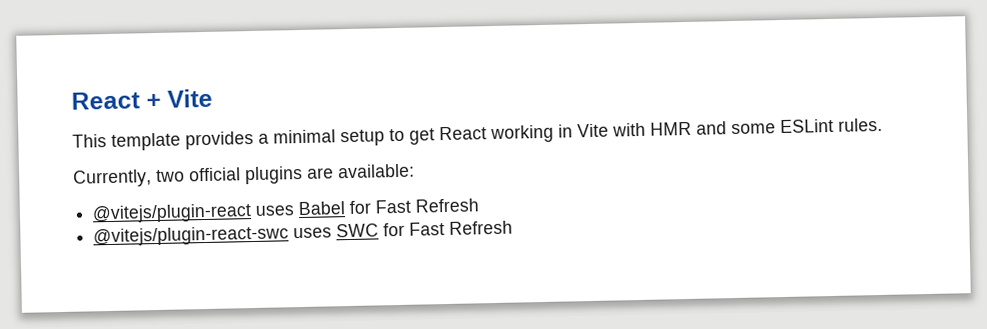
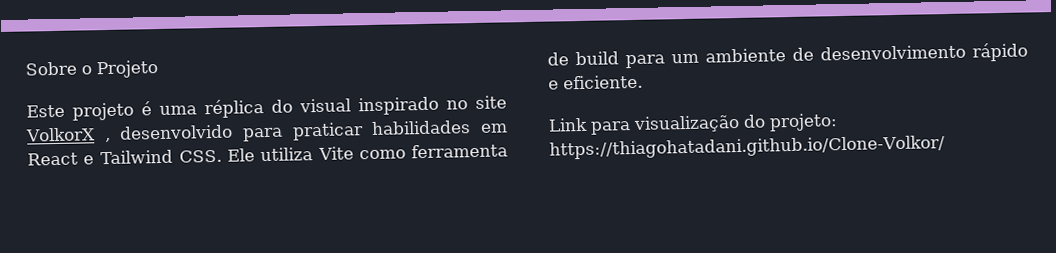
[71,88,213,110] [72,117,883,151] [73,163,415,188] [92,198,480,224] [93,220,514,247] React + Vite // This template provides a minimal setup to get React working in Vite with HMR and some ESLint rules. // Currently, two official plugins are available: // @vitejs/plugin-react uses Babel for Fast Refresh // @vitejs/plugin-react-swc uses SWC for Fast Refresh -> [25,60,158,79] [26,95,507,121] [25,120,508,143] [27,143,508,166] [547,42,1028,69] [548,74,643,90] [548,113,838,135] [549,135,945,160] Sobre o Projeto // Este projeto é uma réplica do visual inspirado no site VolkorX , desenvolvido para praticar habilidades em React e Tailwind CSS. Ele utiliza Vite como ferramenta de build para um ambiente de desenvolvimento rápido e eficiente. // Link para visualização do projeto: https://thiagohatadani.github.io/Clone-Volkor/

